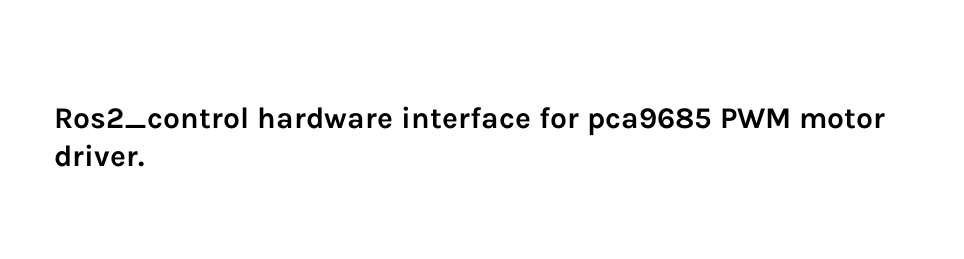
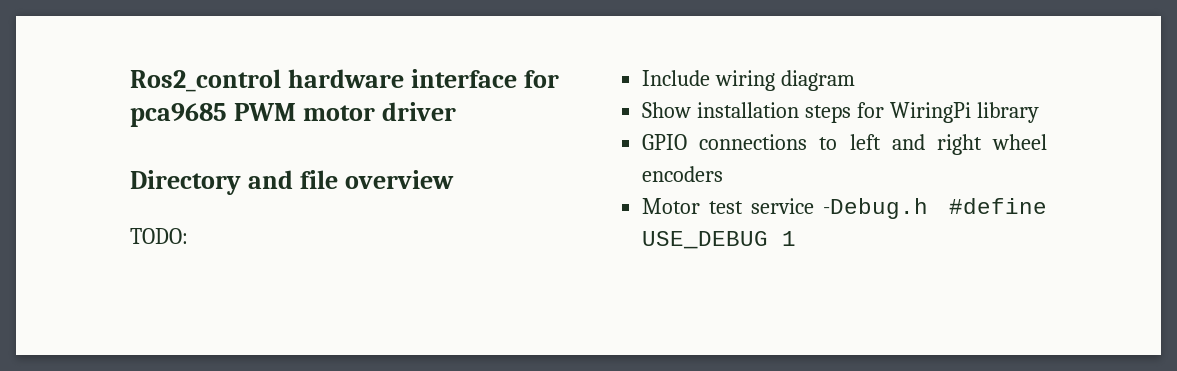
[54,144,144,167] driver. -> [381,102,456,121] [130,170,454,195] [130,228,188,244] [642,70,856,91] [642,102,1039,123] [642,134,1047,155] [642,166,724,182] [642,198,1047,219] [642,231,797,249] driver // Directory and file overview // TODO: // Include wiring diagram // Show installation steps for WiringPi library // GPIO connections to left and right wheel encoders // Motor test service -Debug.h #define USE_DEBUG 1

